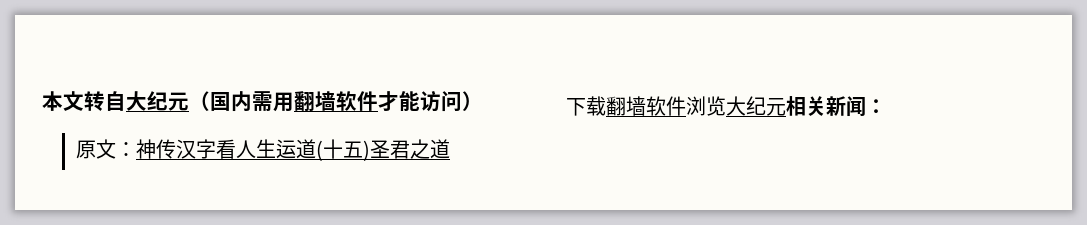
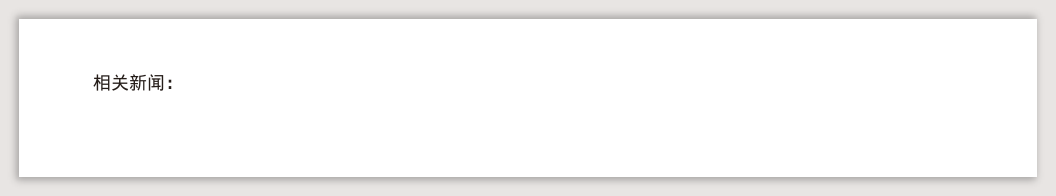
[42,91,483,112] [76,139,451,161] [566,96,786,116] 本文转自大纪元（国内需用翻墙软件才能访问） // 原文：神传汉字看人生运道(十五)圣君之道 // 下载翻墙软件浏览大纪元 -> (93, 82) none

